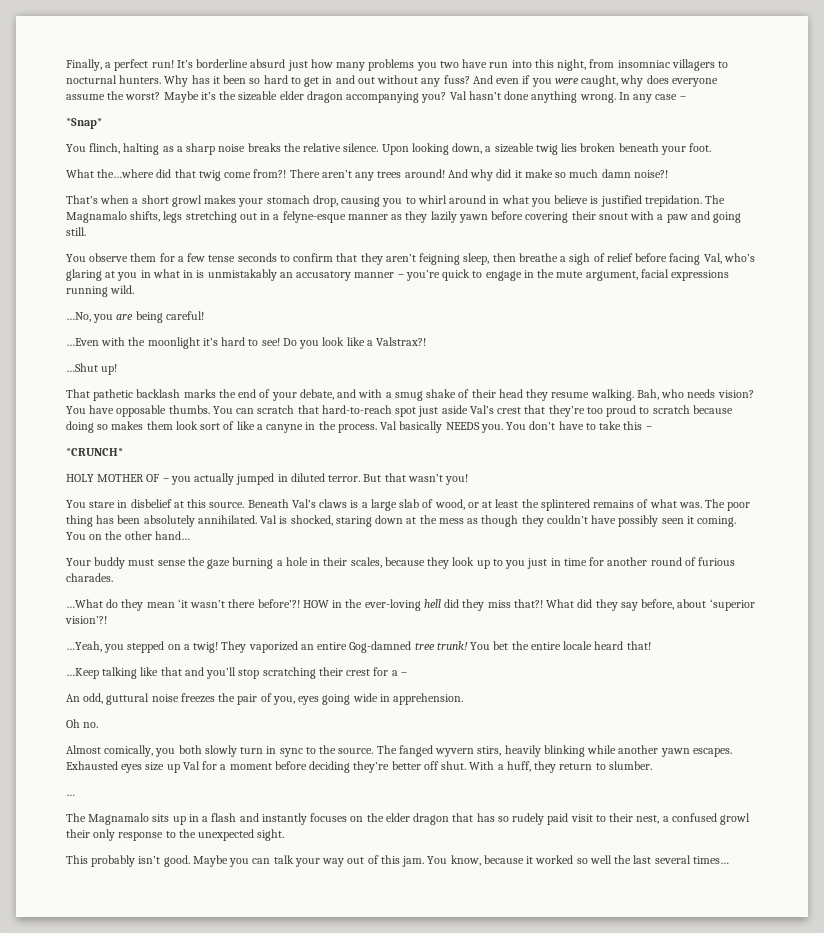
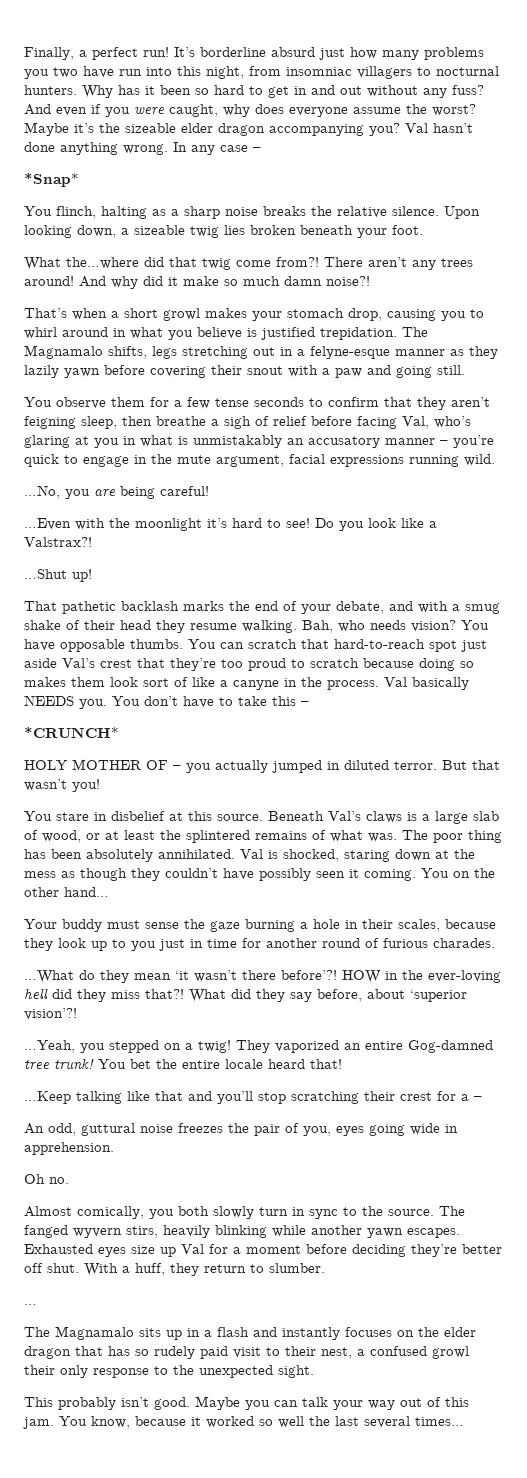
[183,270,194,278] in -> (173, 441) none

